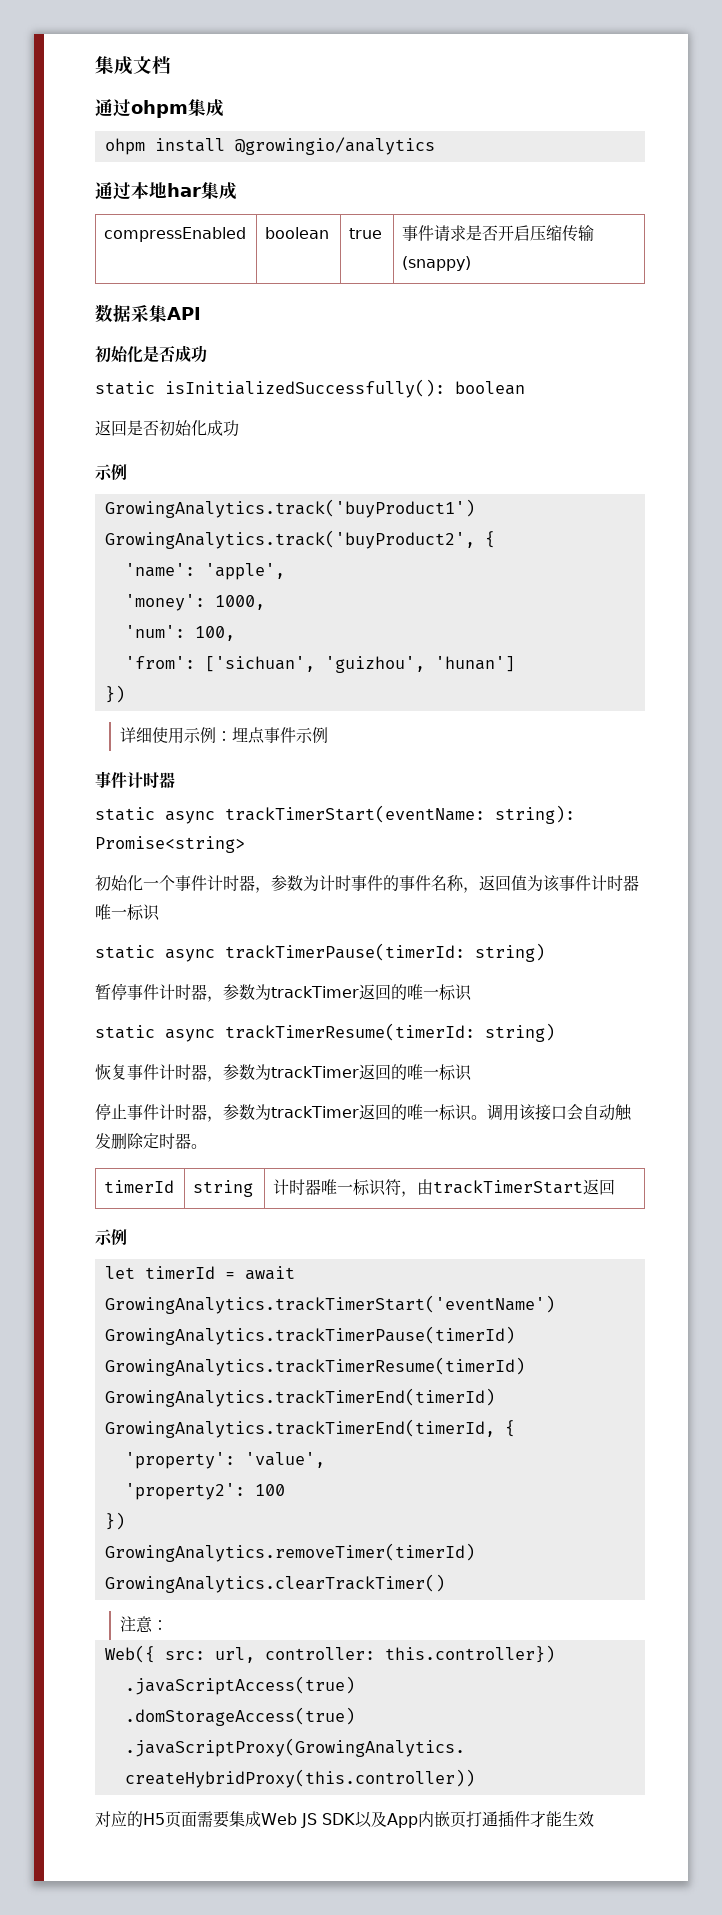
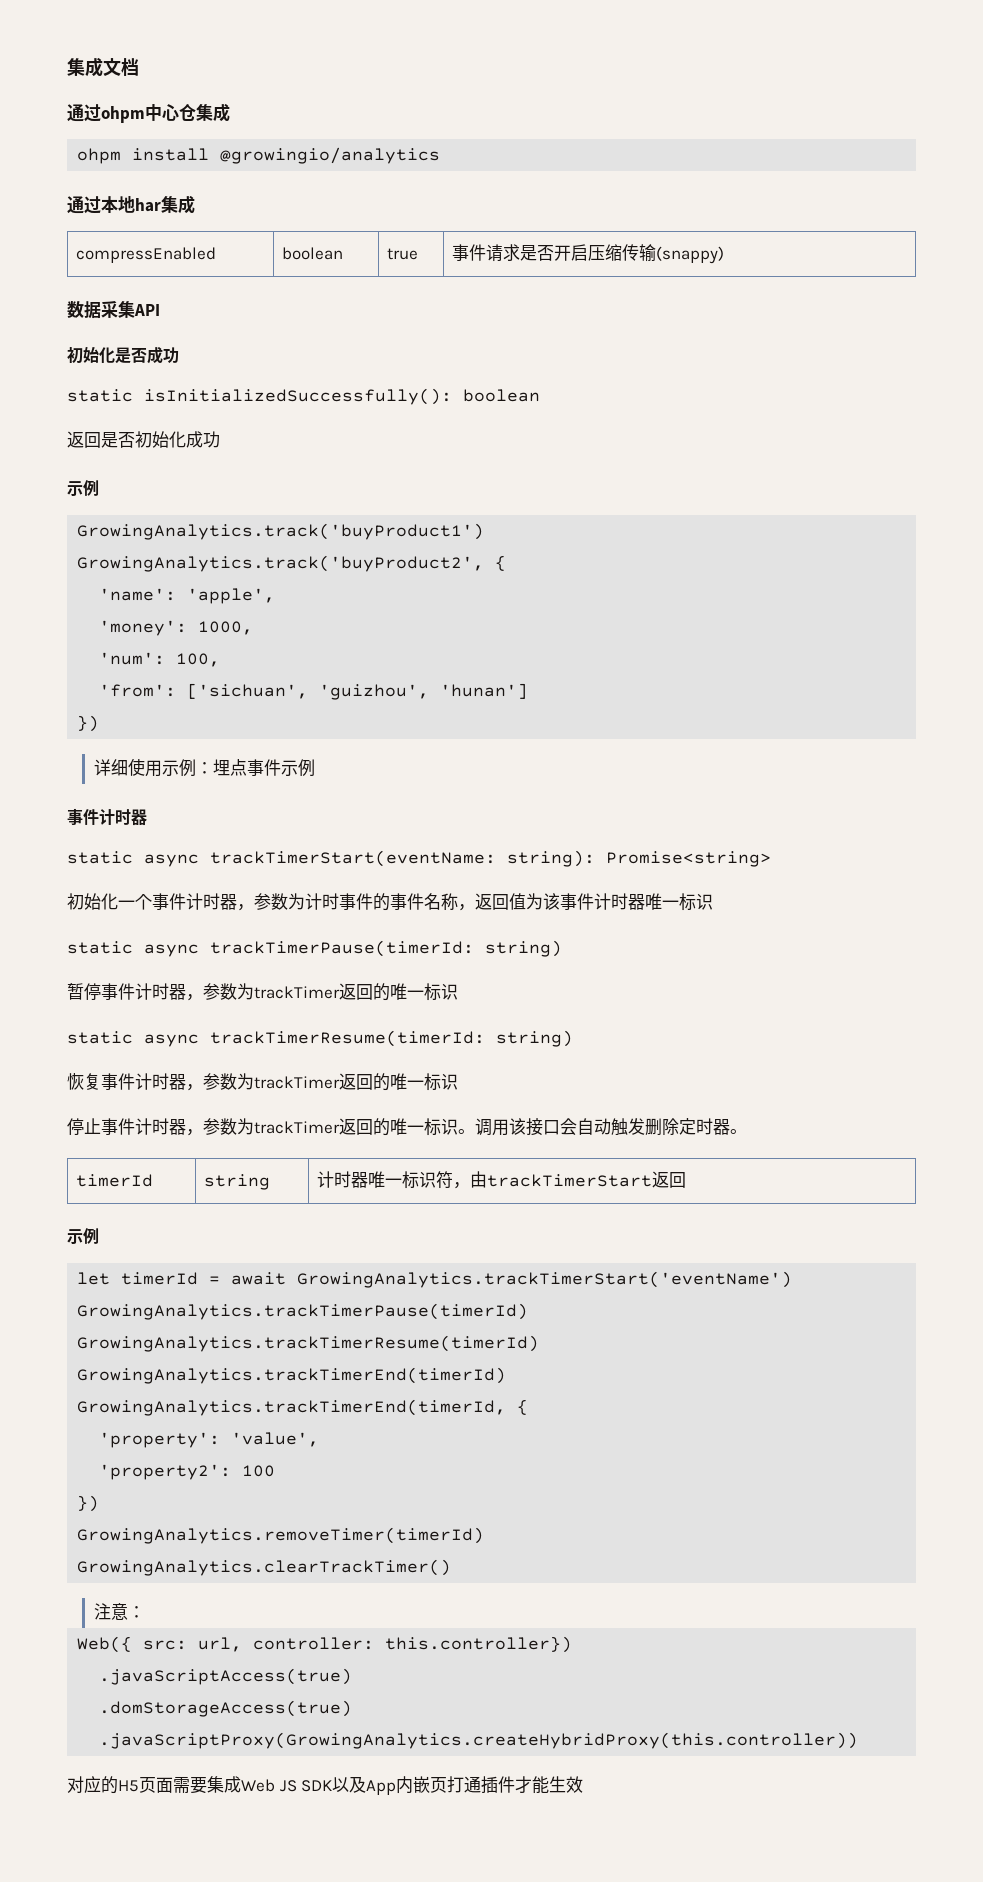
(188, 109) none -> [145,103,196,121] 中心仓

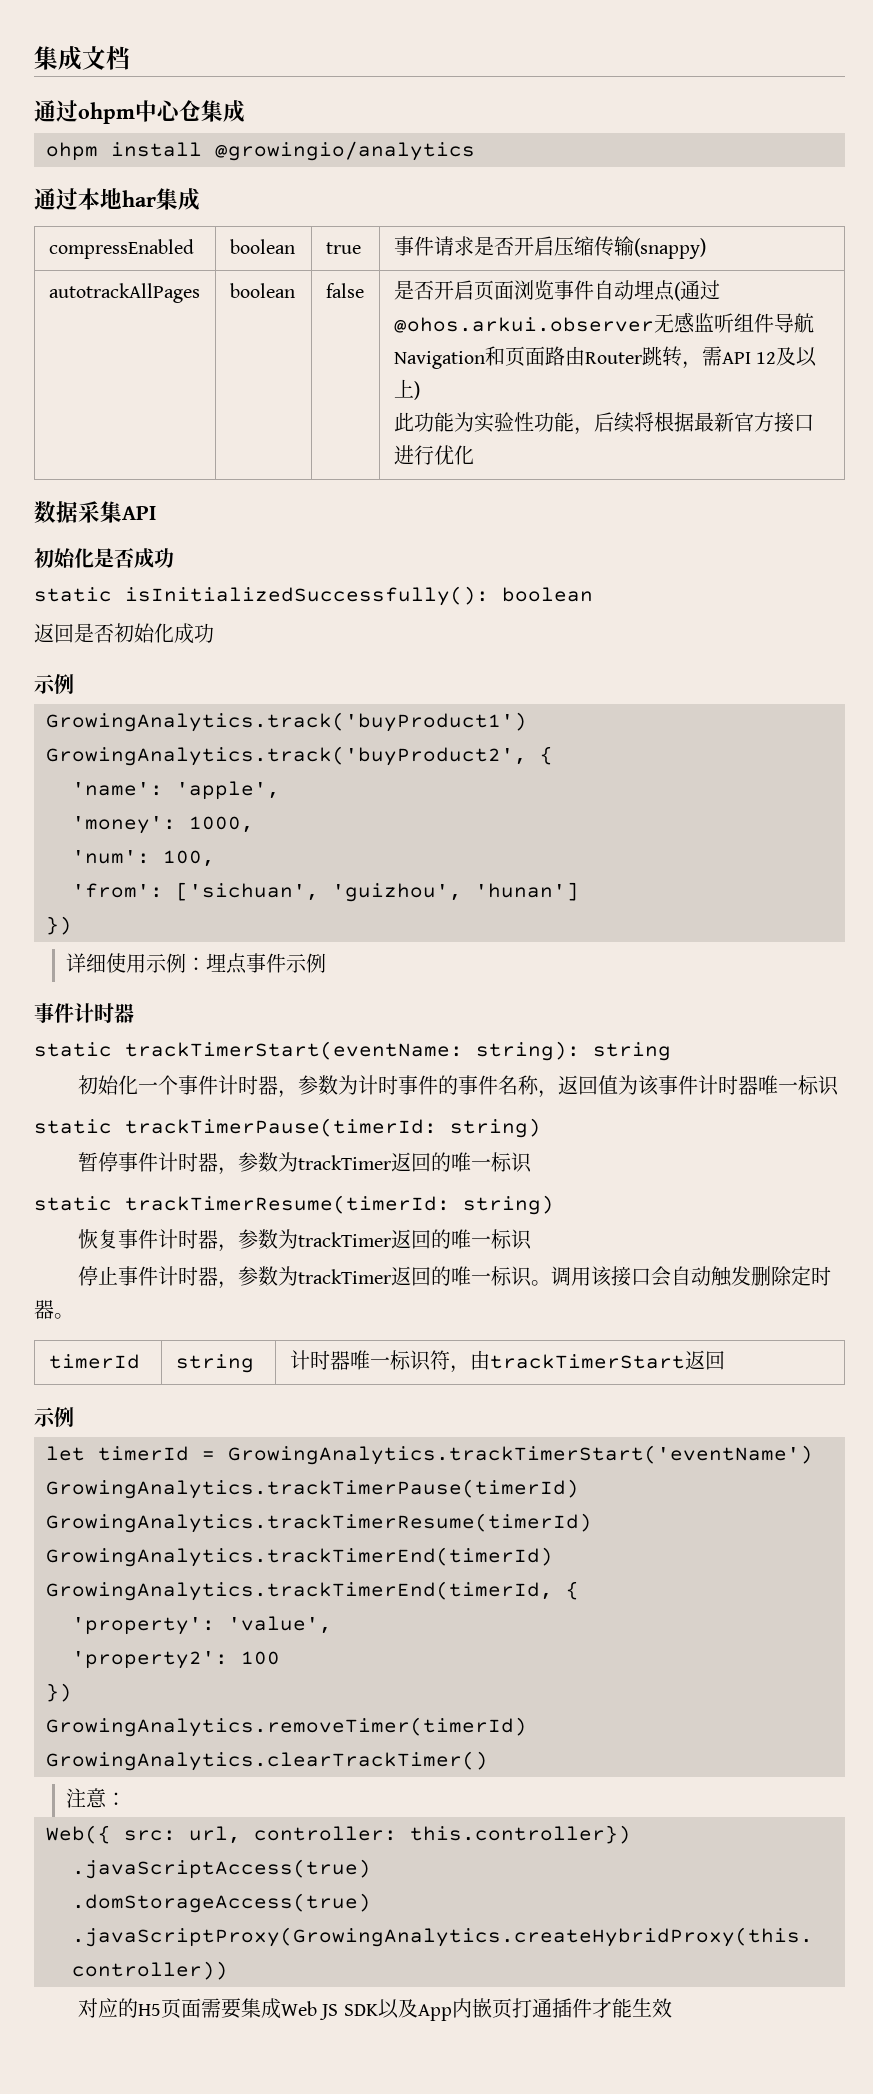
(724, 255) none -> [48,283,200,303] [229,283,295,298] [325,283,364,298] [393,280,720,301] [393,312,814,333] [393,346,818,369] [393,379,420,400] [393,412,814,435] [393,445,474,465] // autotrackAllPages | boolean | false | 是否开启页面浏览事件自动埋点(通过@ohos.arkui.observer无感监听组件导航Navigation和页面路由Router跳转，需API 12及以上) // 此功能为实验性功能，后续将根据最新官方接口进行优化
[144,854,199,867] async -> (112, 1049) none
[606,851,771,867] Promise<string> -> [593,1042,671,1061] string
[144,944,199,957] async -> (112, 1126) none
[144,1034,199,1047] async -> (112, 1203) none
[231,1272,287,1285] await -> (215, 1455) none

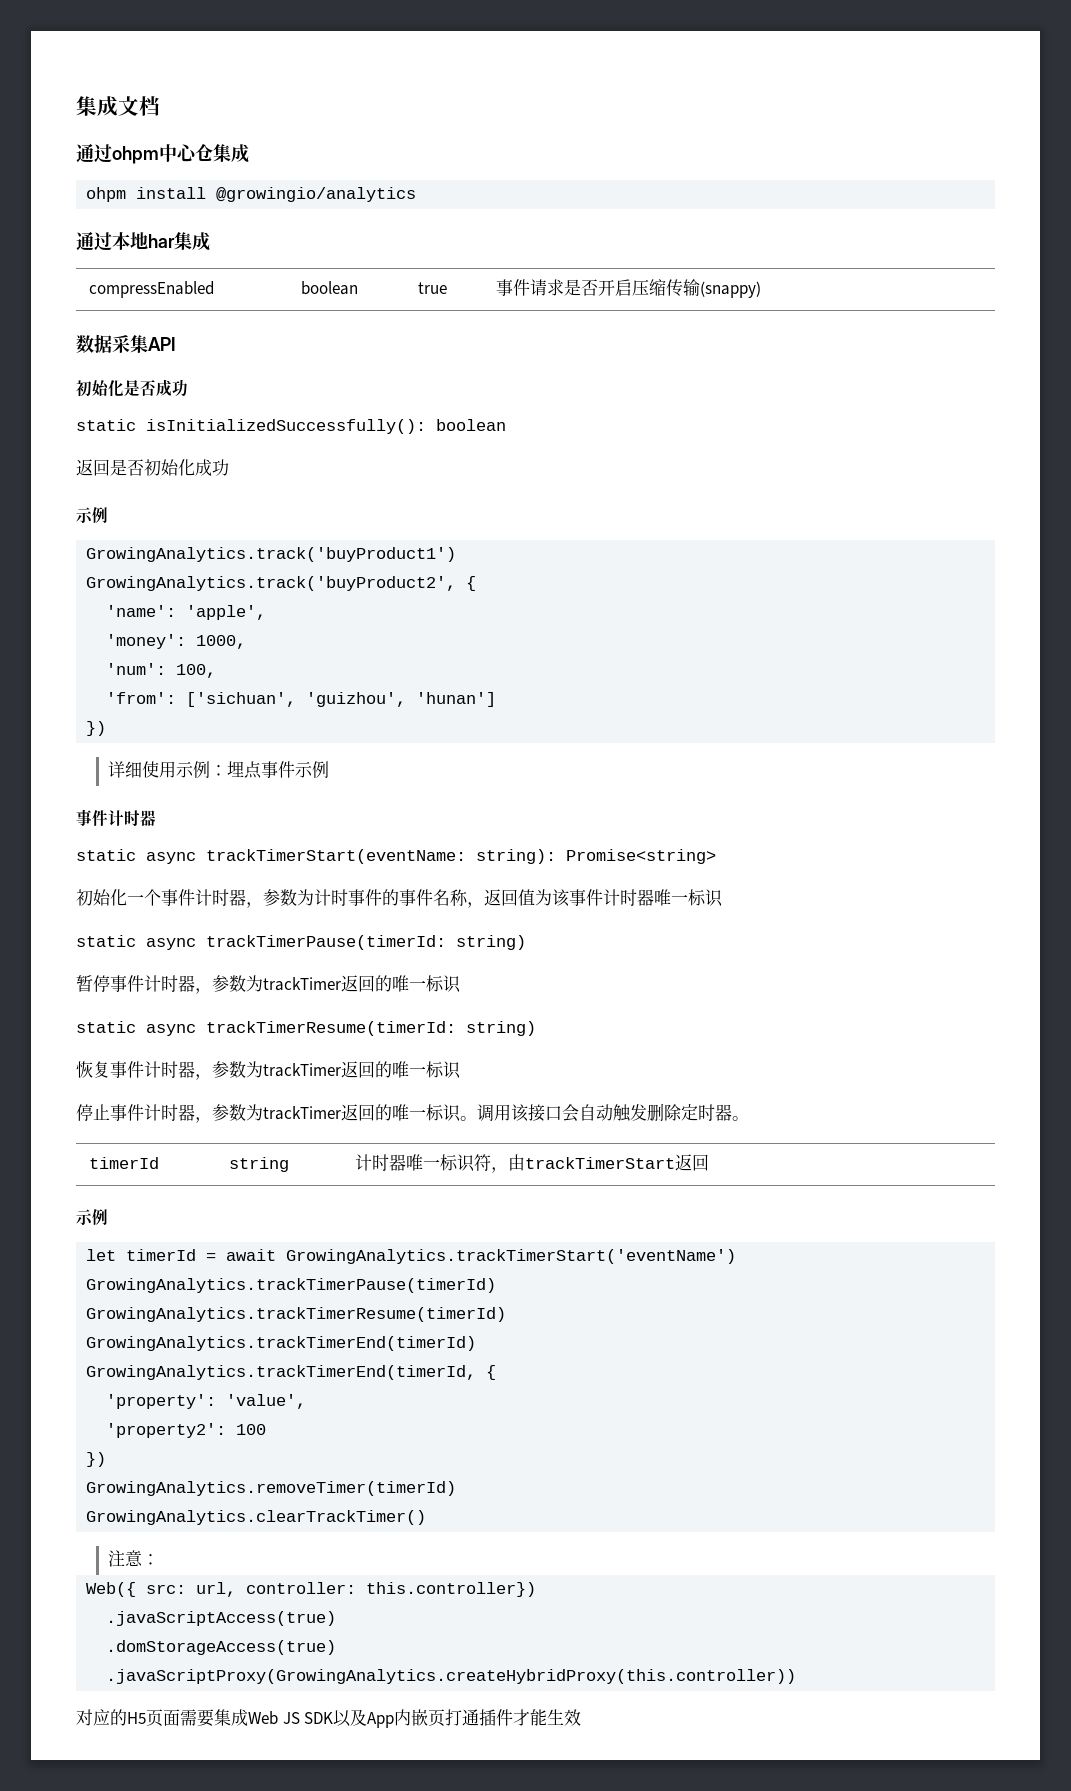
[48,283,200,303] [229,283,295,298] [325,283,364,298] [393,280,720,301] [393,312,814,333] [393,346,818,369] [393,379,420,400] [393,412,814,435] [393,445,474,465] // autotrackAllPages | boolean | false | 是否开启页面浏览事件自动埋点(通过@ohos.arkui.observer无感监听组件导航Navigation和页面路由Router跳转，需API 12及以上) // 此功能为实验性功能，后续将根据最新官方接口进行优化 -> (761, 289) none
(112, 1049) none -> [146,852,196,864] async
[593,1042,671,1061] string -> [566,849,716,864] Promise<string>
(112, 1126) none -> [146,938,196,950] async
(112, 1203) none -> [146,1024,196,1036] async
(215, 1455) none -> [226,1249,277,1261] await

